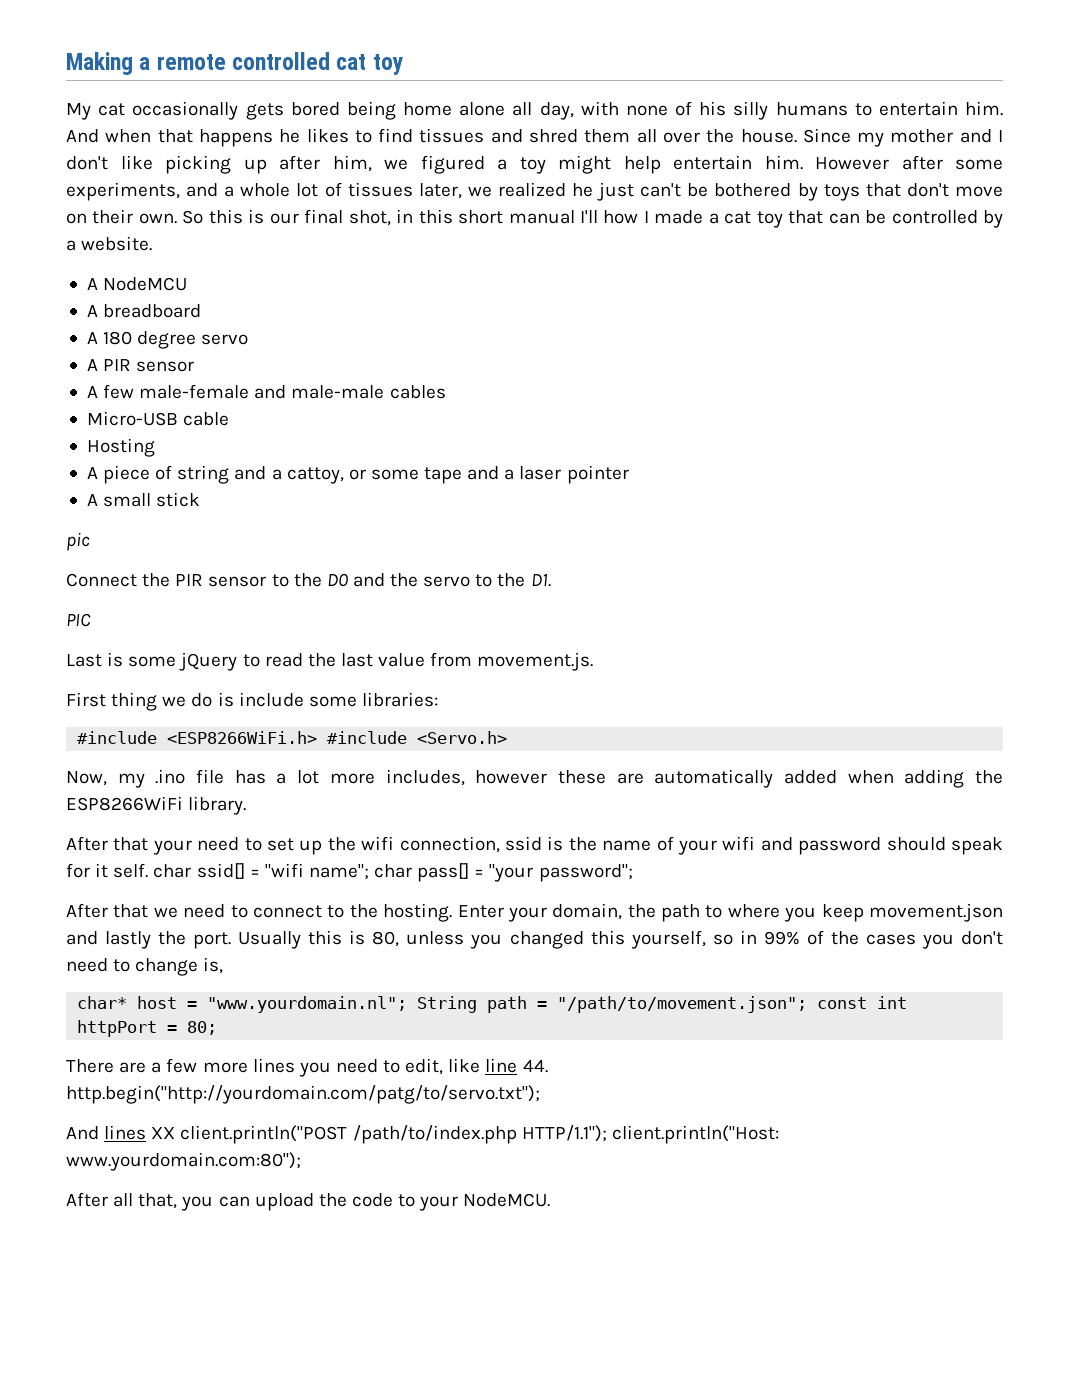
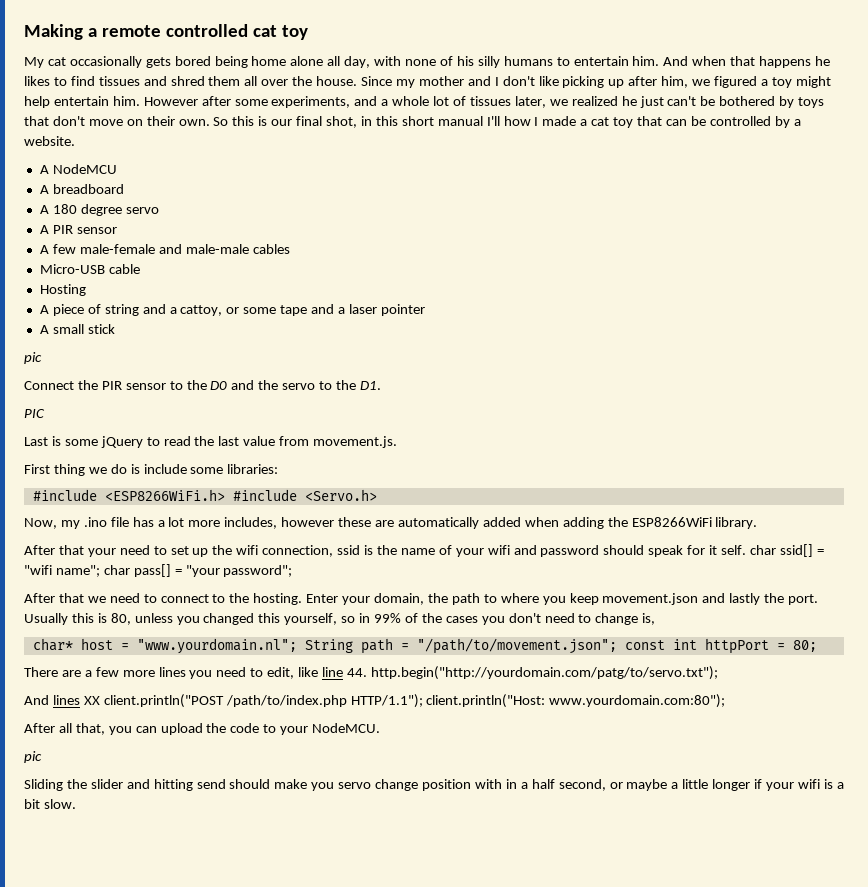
(551, 1200) none -> [24,751,42,763] [24,779,844,791] [24,799,76,809] // pic // Sliding the slider and hitting send should make you servo change position with in a half second, or maybe a little longer if your wifi is a bit slow.

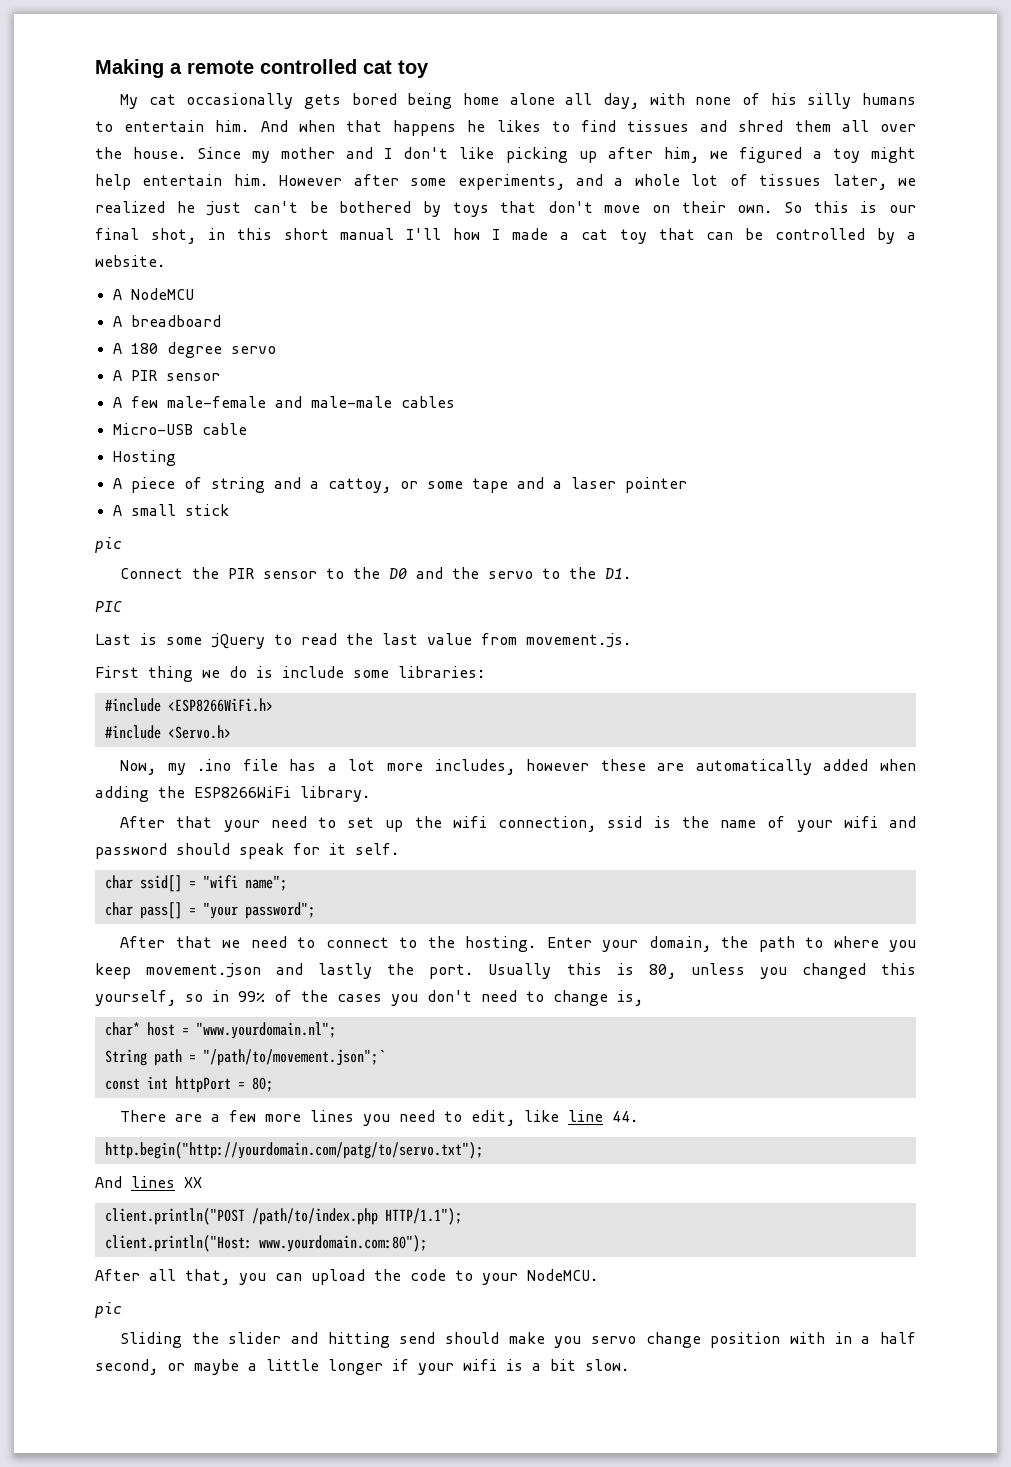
(225, 495) none -> (273, 705) //
(747, 550) none -> (399, 849) //
(100, 571) none -> (287, 883) //
(297, 646) none -> (336, 1030) //
[416,638,617,654] "/path/to/movement.json"; -> [202,1049,385,1066] "/path/to/movement.json";` //
(367, 672) none -> (639, 1116) //
(100, 700) none -> (202, 1182) //
(423, 701) none -> (462, 1216) //

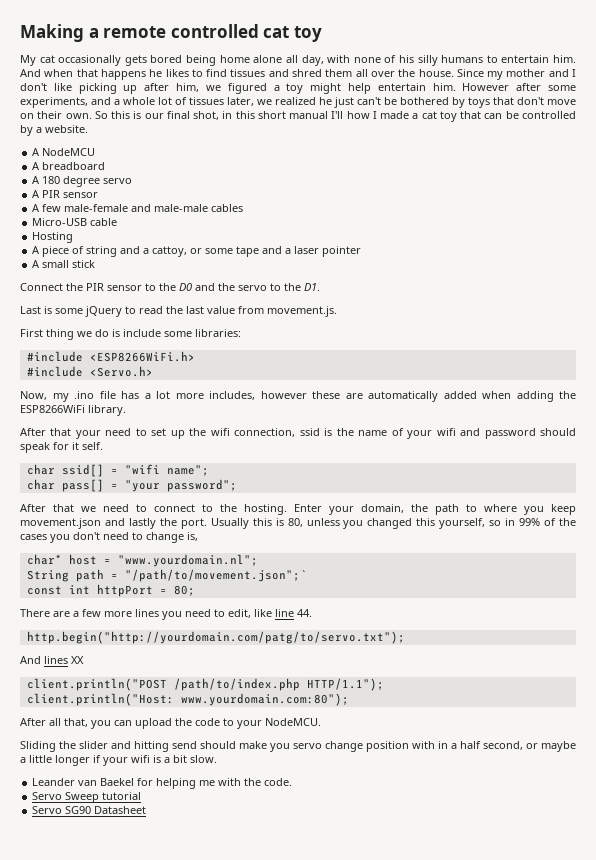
[95,537,122,553] // pic -> (96, 264) none
[95,601,122,612] // PIC -> (320, 287) none
[95,1302,122,1318] // pic -> (321, 722) none
(629, 1365) none -> [32,778,293,789] [32,792,142,803] [32,806,147,814] // Leander van Baekel for helping me with the code. // Servo Sweep tutorial // Servo SG90 Datasheet

